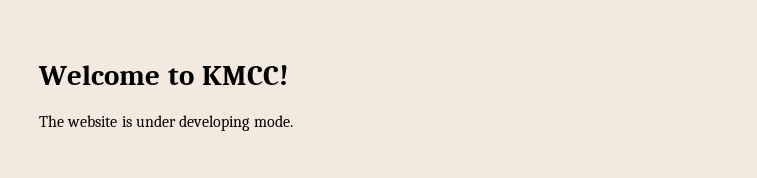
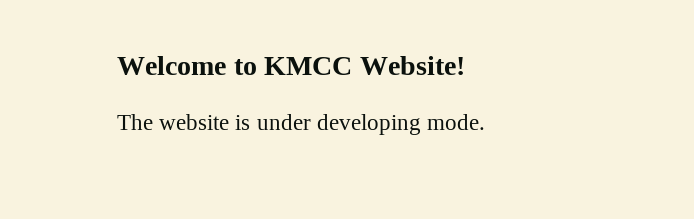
[201,65,289,85] KMCC! -> [264,56,465,75] KMCC Website!

